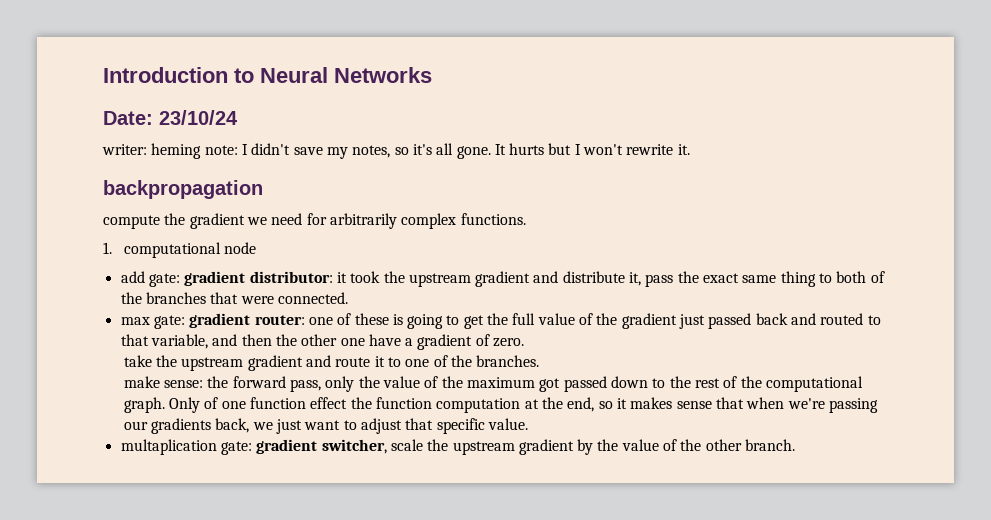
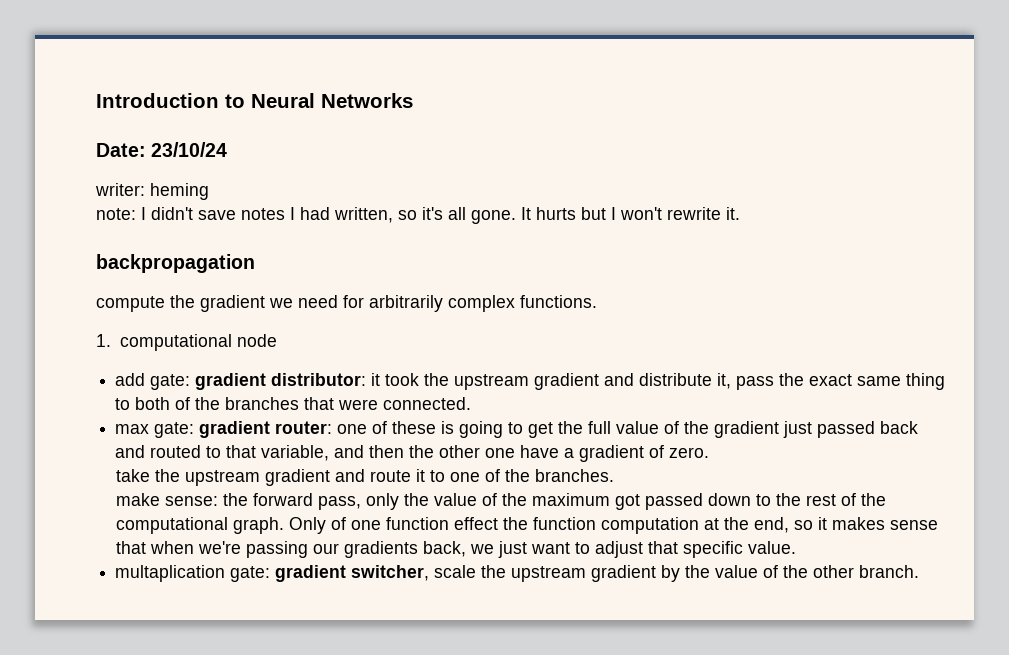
(202, 151) none -> (209, 191) //
[326,145,391,159] my notes, -> [241,207,393,223] notes I had written,

